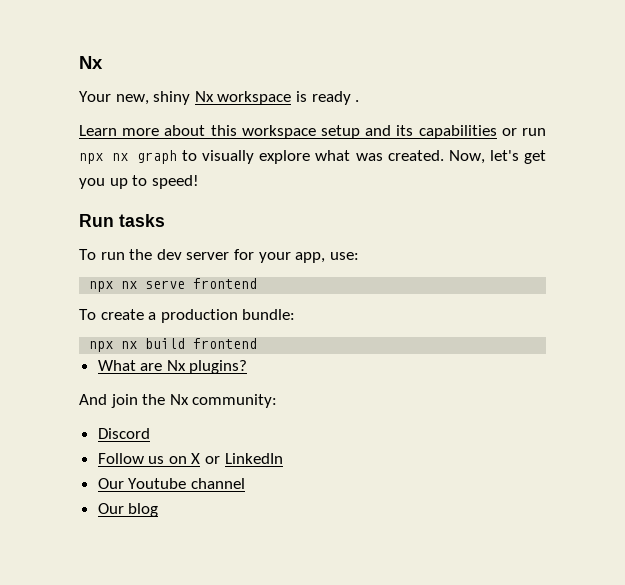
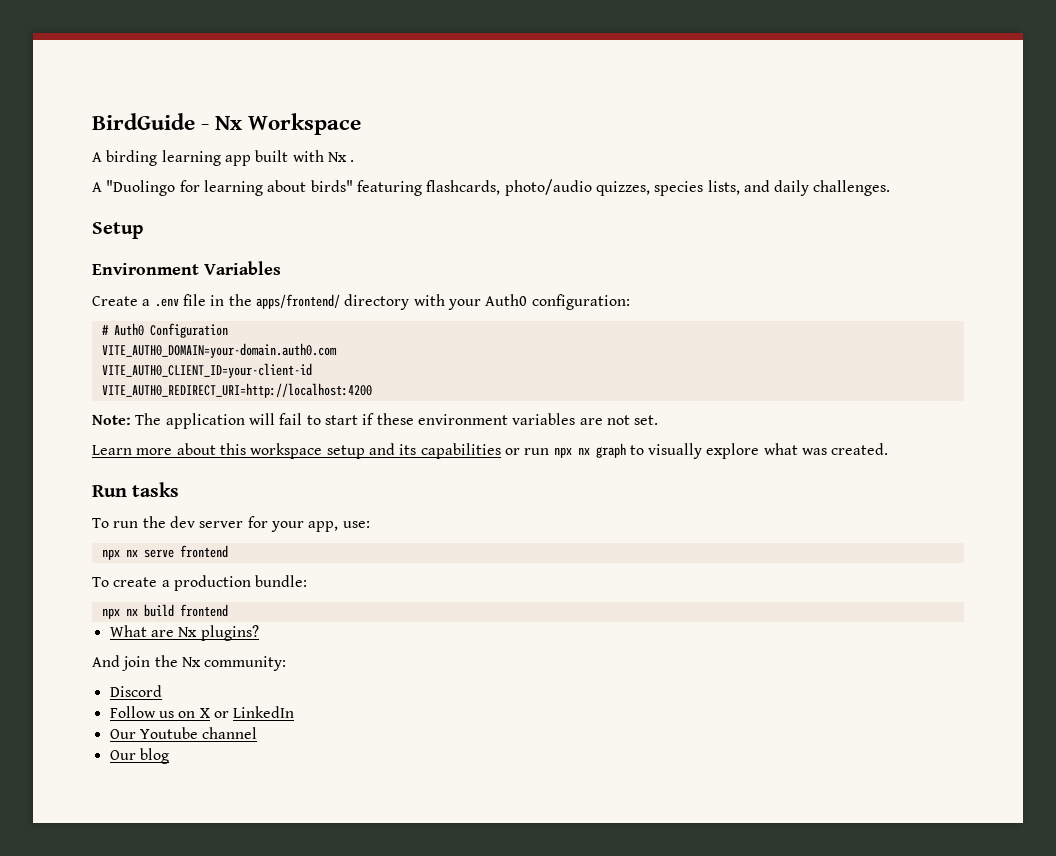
[79,56,103,69] [79,91,360,105] Nx // Your new, shiny Nx workspace is ready . -> [92,113,362,135] [92,150,355,166] [92,179,891,196] [92,222,143,239] [92,261,281,275] [92,294,630,310] [101,323,228,338] [101,343,337,358] [101,363,312,378] [101,383,372,398] [92,413,659,429] BirdGuide - Nx Workspace // A birding learning app built with Nx . // A "Duolingo for learning about birds" featuring flashcards, photo/audio quizzes, species lists, and daily challenges. // Setup // Environment Variables // Create a .env file in the apps/frontend/ directory with your Auth0 configuration: // # Auth0 Configuration // VITE_AUTH0_DOMAIN=your-domain.auth0.com // VITE_AUTH0_CLIENT_ID=your-client-id // VITE_AUTH0_REDIRECT_URI=http://localhost:4200 // Note: The application will fail to start if these environment variables are not set.
[448,150,546,164] [79,175,199,189] Now, let's get you up to speed! -> (889, 449) none

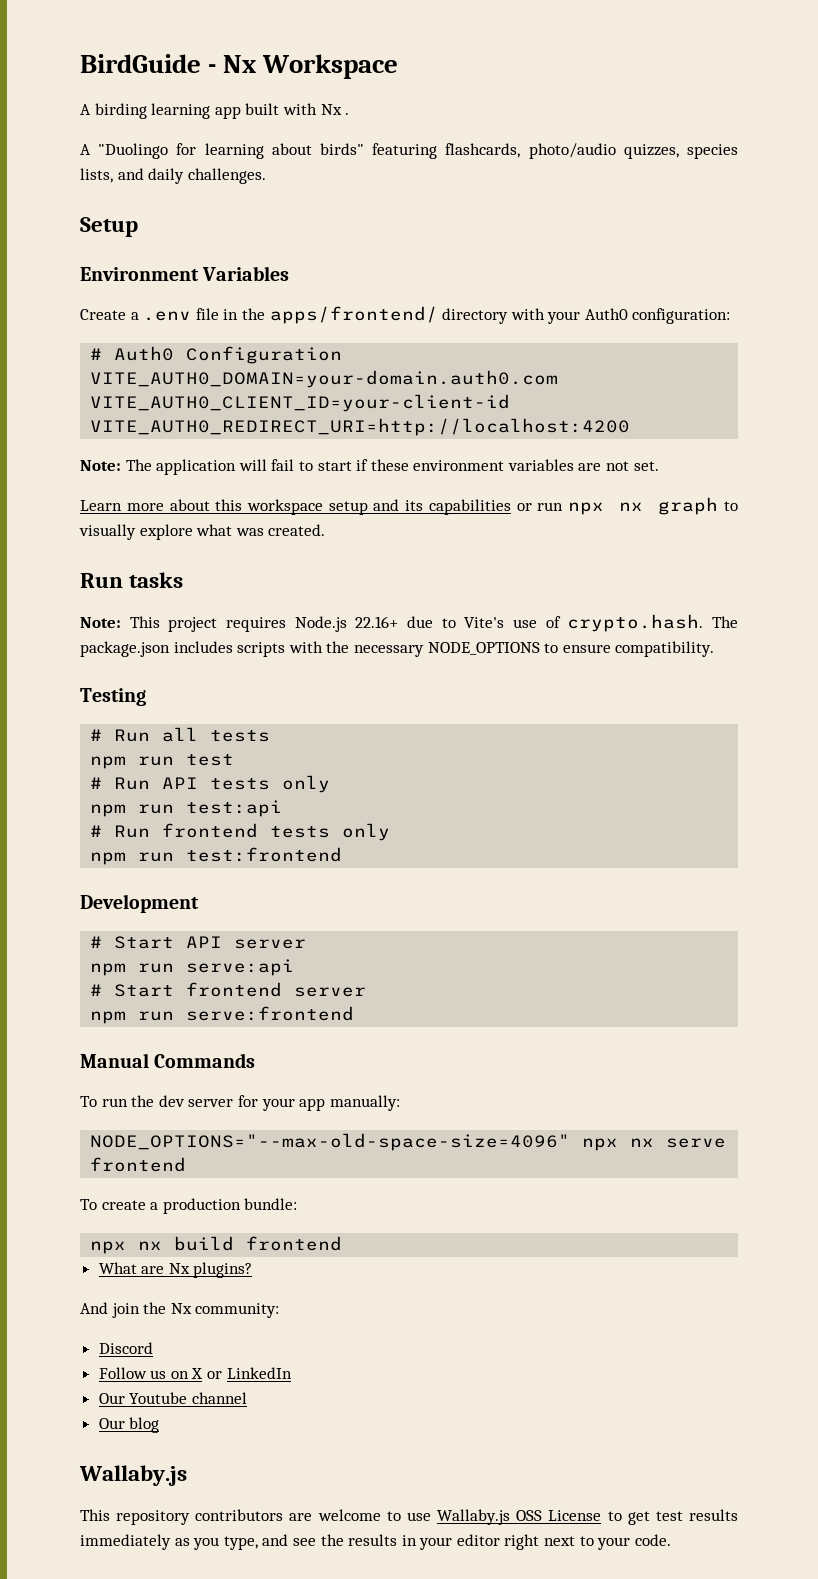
(180, 489) none -> [80,614,739,632] [80,641,715,657] [80,688,146,706] [90,727,271,742] [90,754,235,769] [90,775,331,793] [90,800,283,817] [90,823,391,841] [90,847,343,865] [80,894,199,913] [90,936,307,949] [90,959,295,976] [90,982,367,997] [90,1006,355,1024] [80,1053,256,1068] // Note: This project requires Node.js 22.16+ due to Vite's use of crypto.hash. The package.json includes scripts with the necessary NODE_OPTIONS to ensure compatibility. // Testing // # Run all tests // npm run test // # Run API tests only // npm run test:api // # Run frontend tests only // npm run test:frontend // Development // # Start API server // npm run serve:api // # Start frontend server // npm run serve:frontend // Manual Commands
[308,521,370,532] app, use: // -> [299,1095,400,1111] [90,1133,571,1151] app manually: // NODE_OPTIONS="--max-old-space-size=4096"
(169, 756) none -> [79,1465,187,1486] [80,1509,738,1525] [80,1534,671,1550] // Wallaby.js // This repository contributors are welcome to use Wallaby.js OSS License to get test results immediately as you type, and see the results in your editor right next to your code.

